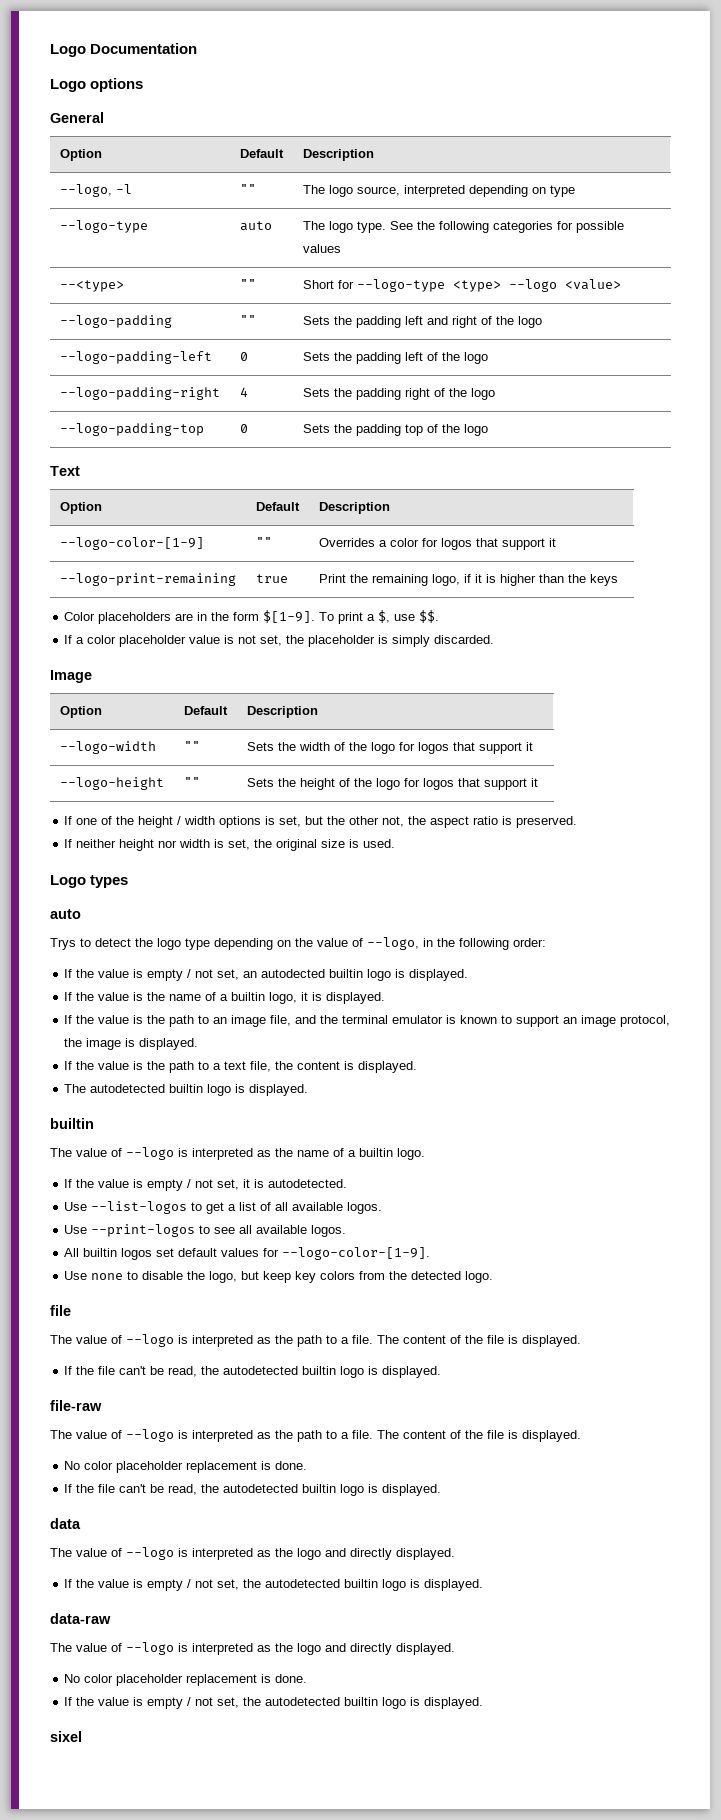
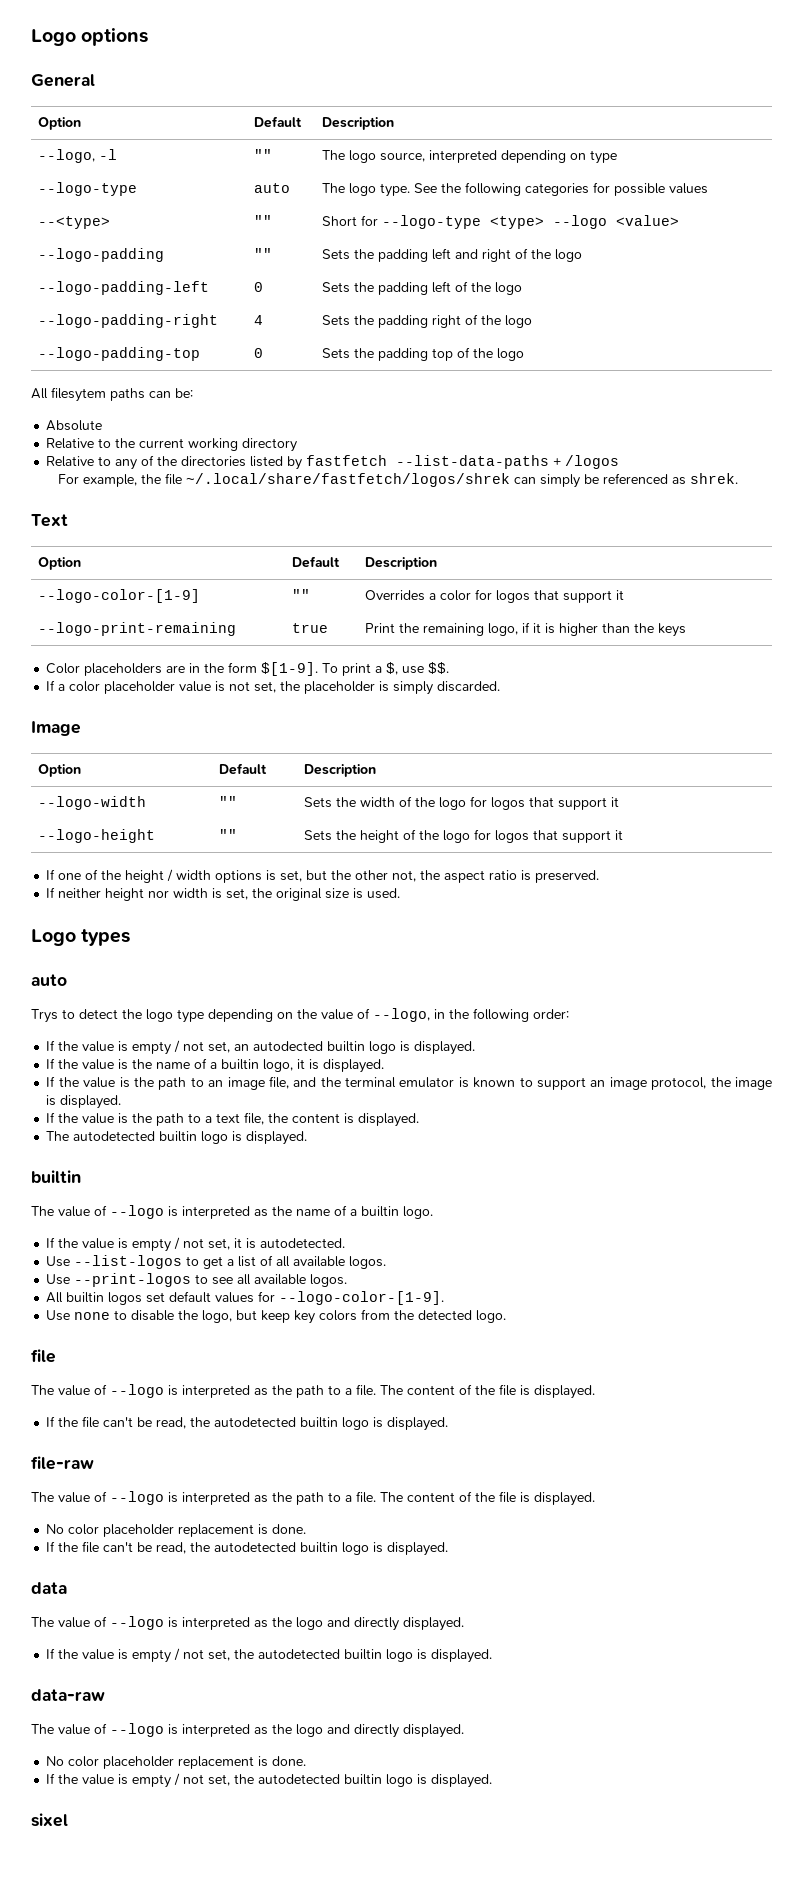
[50,43,198,57] [50,79,86,92] Logo Documentation // Logo -> [31,29,76,46] Logo
(488, 430) none -> [31,387,193,402] [46,420,103,431] [46,438,298,452] [46,455,620,470] [58,473,739,488] // All filesytem paths can be: // Absolute // Relative to the current working directory // Relative to any of the directories listed by fastfetch --list-data-paths + /logos // For example, the file ~/.local/share/fastfetch/logos/shrek can simply be referenced as shrek.

